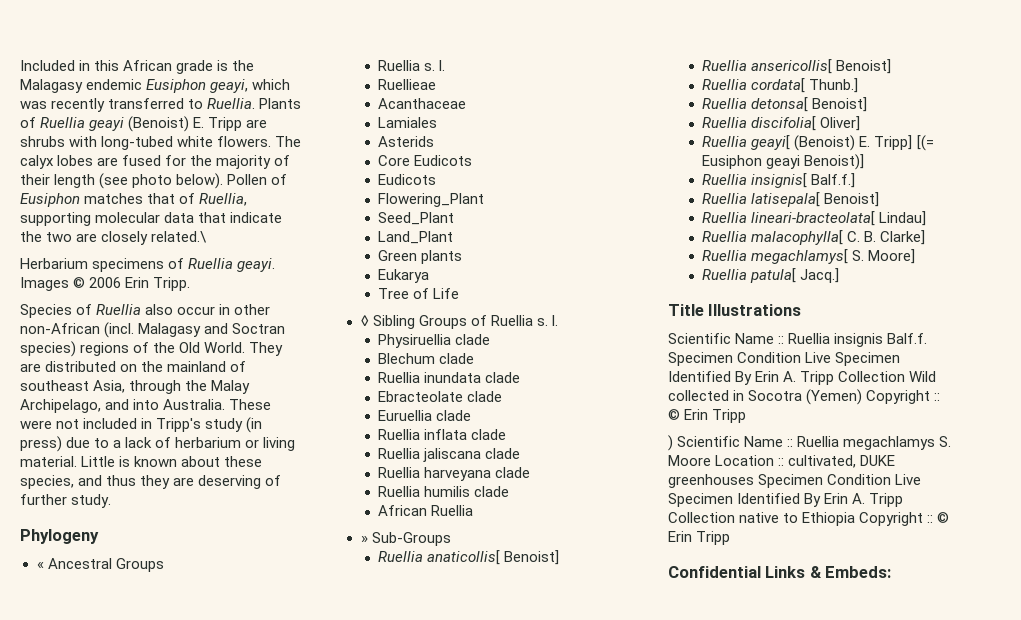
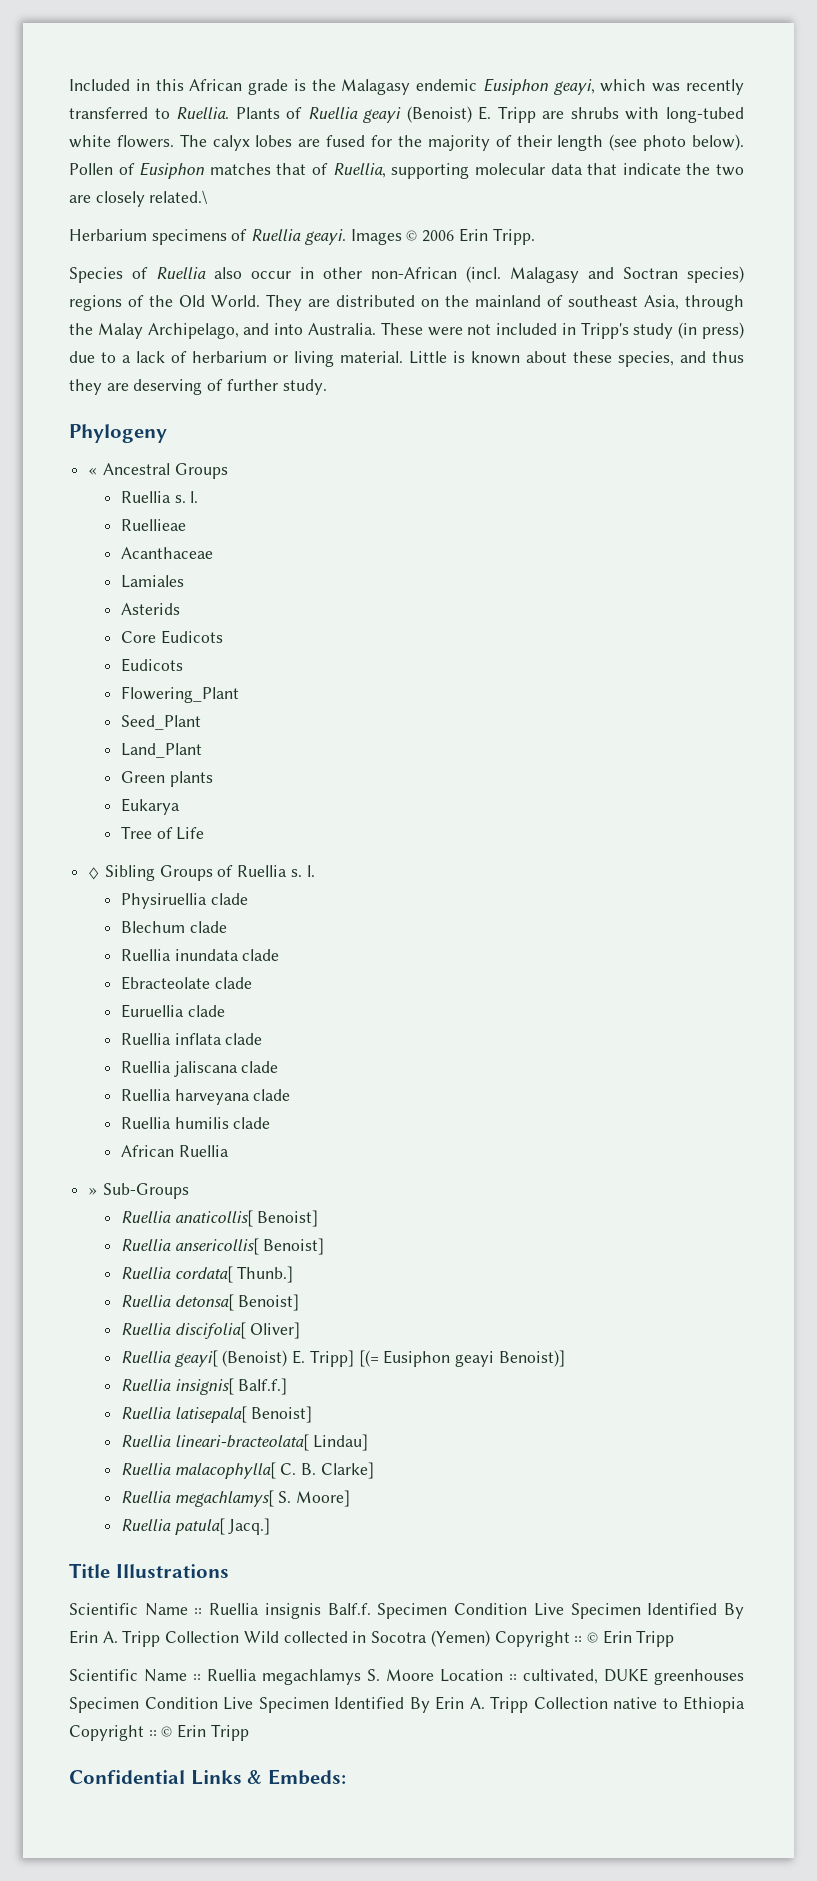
[668,435,673,451] ) -> (675, 1638) none

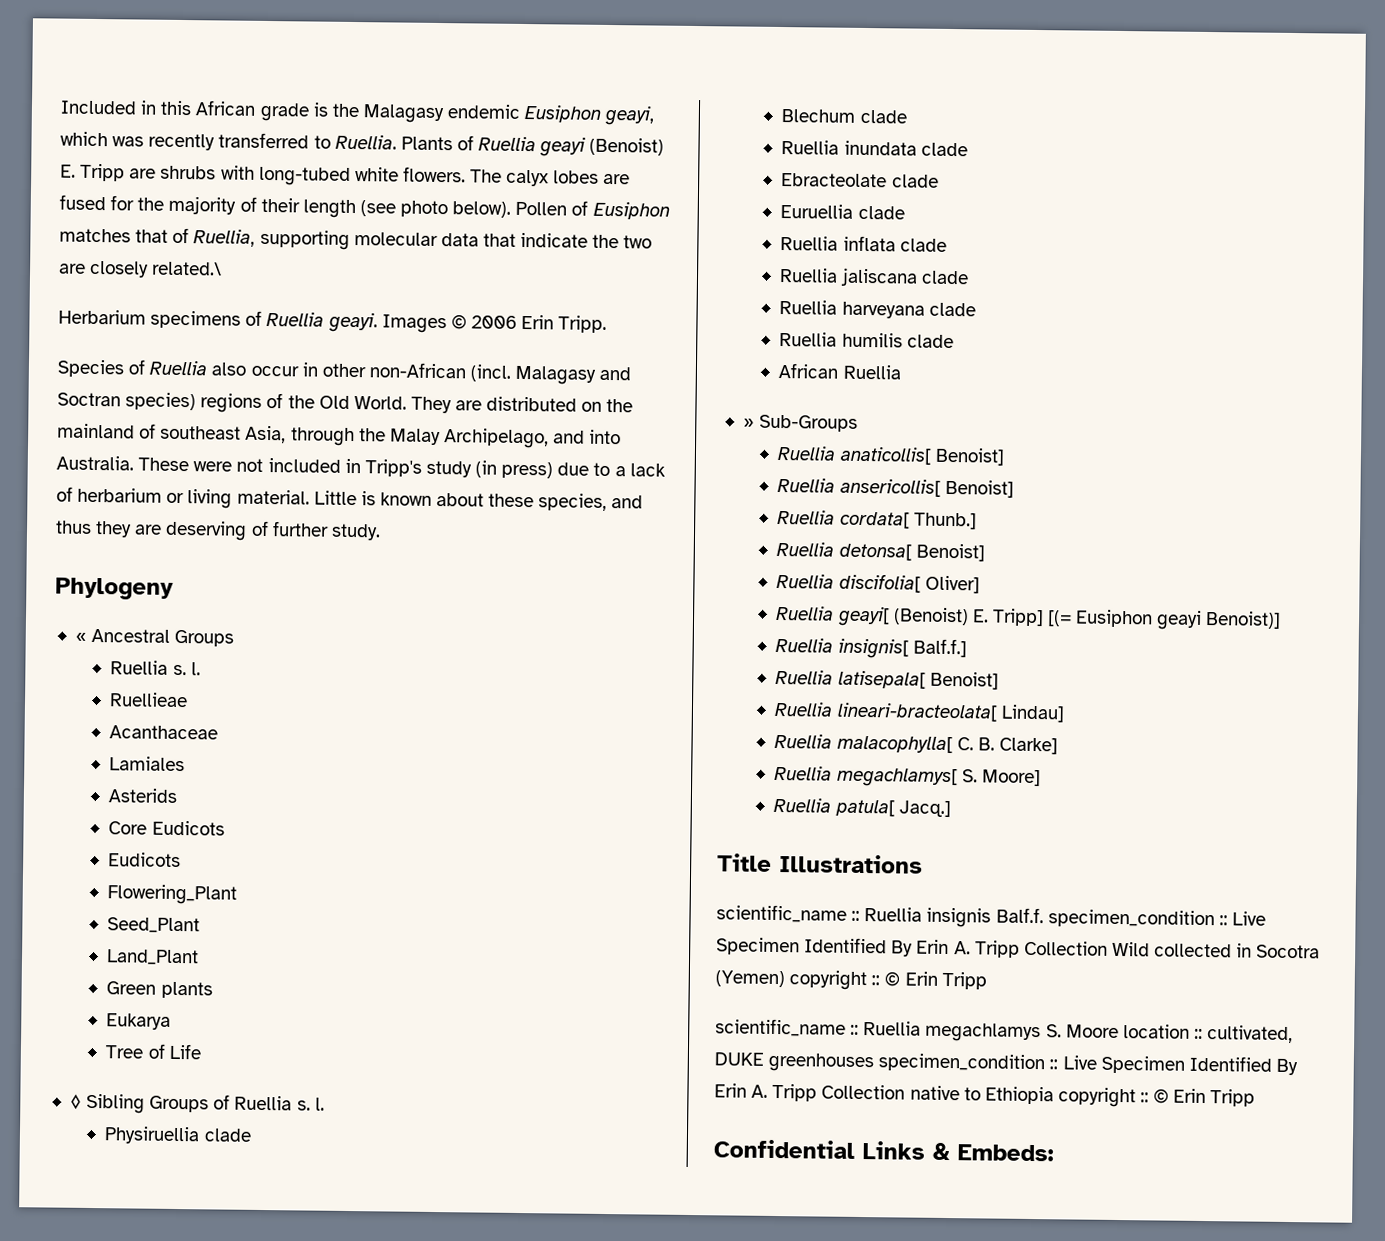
[69,1603,188,1616] Scientific Name -> [716,904,847,923] scientific_name
[377,1603,528,1619] Specimen Condition -> [1047,909,1228,929] specimen_condition ::
[494,1630,675,1647] [69,1669,187,1682] Copyright :: © Erin Tripp // Scientific Name -> [789,970,987,991] [715,1018,846,1037] copyright :: © Erin Tripp // scientific_name
[440,1669,503,1682] Location -> [1122,1024,1190,1039] location
[69,1697,218,1713] Specimen Condition -> [878,1053,1059,1073] specimen_condition ::
[69,1725,144,1741] Copyright -> [1057,1087,1136,1108] copyright

